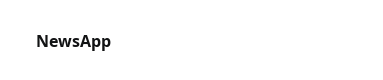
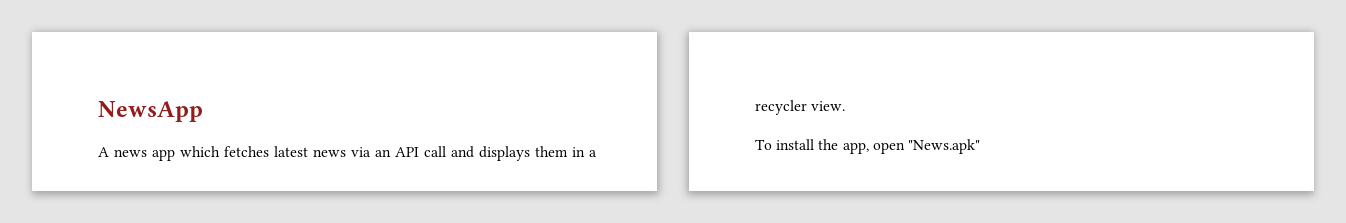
(111, 43) none -> [98,146,597,161] [755,100,846,115] [755,139,980,154] // A news app which fetches latest news via an API call and displays them in a recycler view. // To install the app, open "News.apk"

